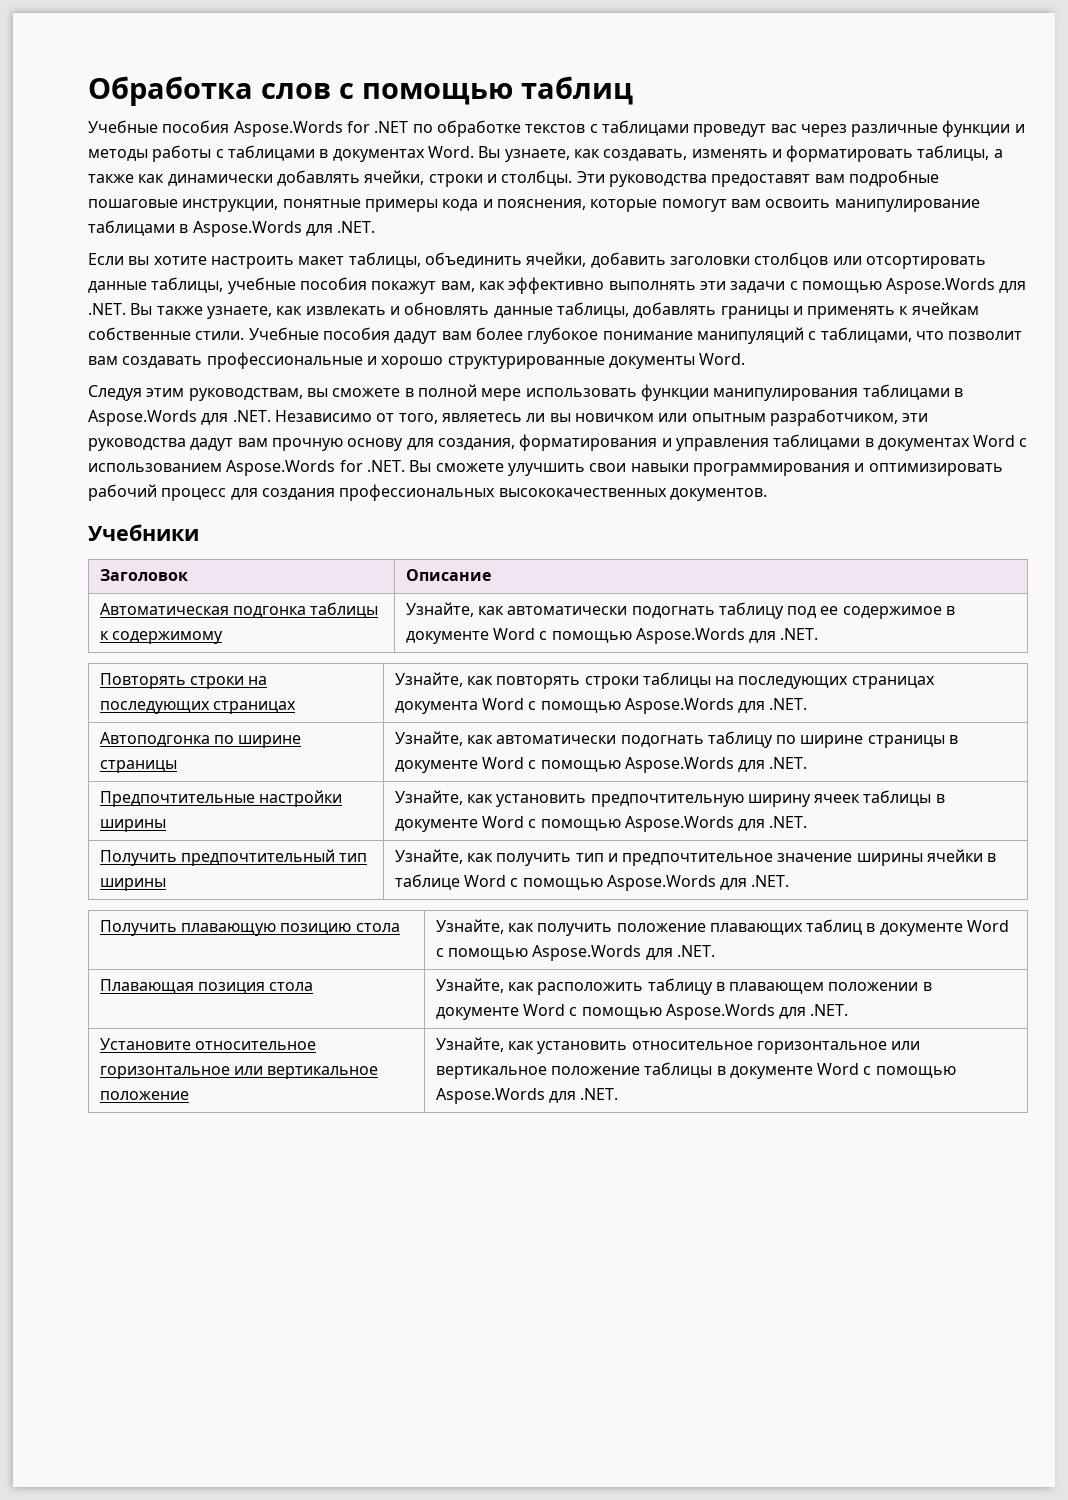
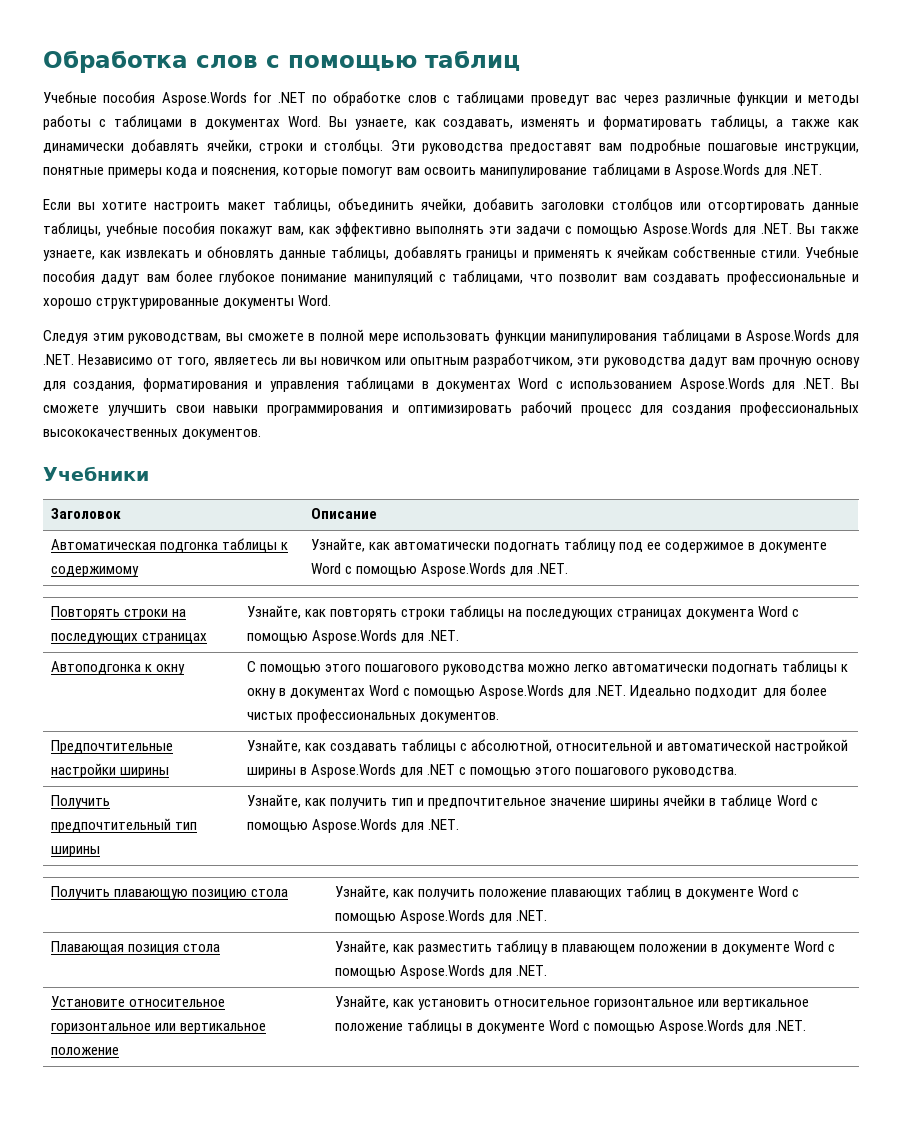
[525,124,586,133] текстов -> [407,95,437,103] слов
[339,460,363,472] for -> [772,381,796,391] для
[213,735,302,748] [99,760,177,773] [394,731,959,748] [394,757,808,773] по ширине страницы | Узнайте, как автоматически подогнать таблицу по ширине страницы в документе Word с помощью Aspose.Words для .NET. -> [145,664,186,675] [246,660,849,675] [246,684,827,699] [246,709,500,723] к окну | С помощью этого пошагового руководства можно легко автоматически подогнать таблицы к окну в документах Word с помощью Aspose.Words для .NET. Идеально подходит для более чистых профессиональных документов.
[496,790,945,807] [394,816,808,832] установить предпочтительную ширину ячеек таблицы в документе Word с помощью Aspose.Words для .NET. -> [330,739,849,754] [246,764,738,778] создавать таблицы с абсолютной, относительной и автоматической настройкой ширины в Aspose.Words для .NET с помощью этого пошагового руководства.
[537,982,644,995] расположить -> [418,944,493,955] разместить

